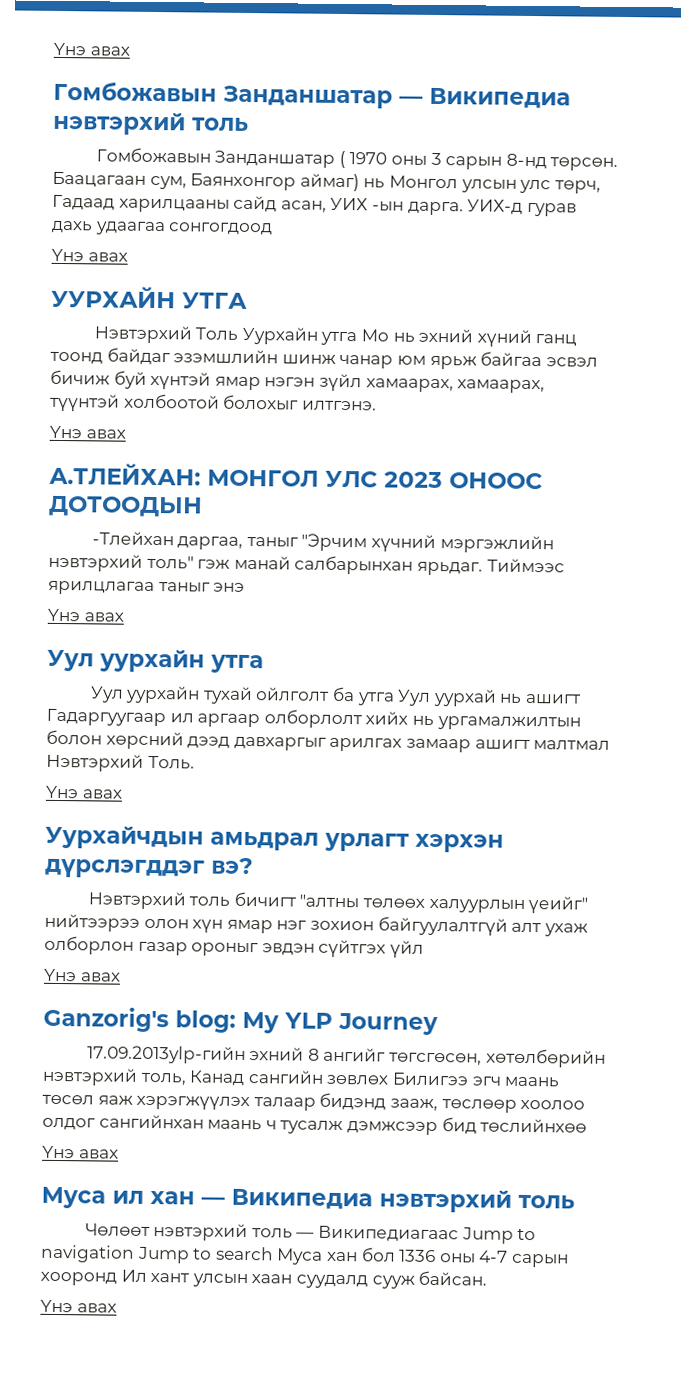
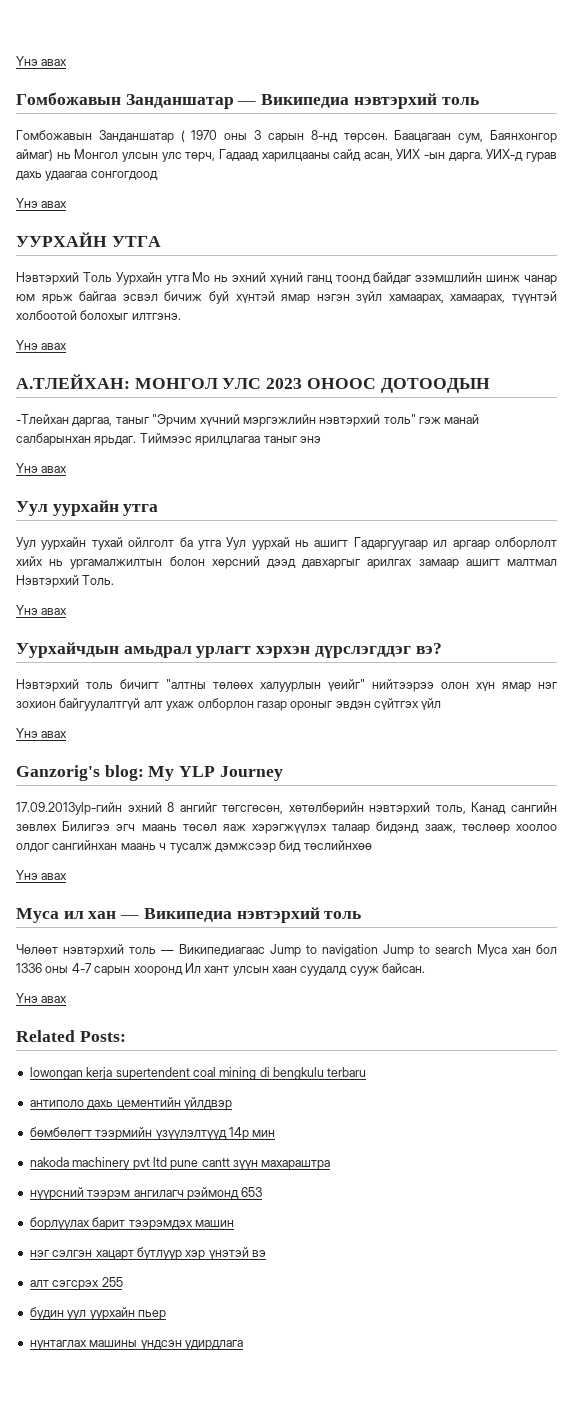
(117, 1308) none -> [16,1030,126,1042] [29,1067,367,1080] [29,1097,232,1110] [29,1127,276,1140] [29,1157,331,1170] [29,1187,263,1200] [29,1217,234,1230] [29,1247,266,1260] [29,1277,123,1290] [29,1307,166,1320] [29,1340,243,1350] // Related Posts: // lowongan kerja supertendent coal mining di bengkulu terbaru // антиполо дахь цементийн үйлдвэр // бөмбөлөгт тээрмийн үзүүлэлтүүд 14р мин // nakoda machinery pvt ltd pune cantt зүүн махараштра // нүүрсний тээрэм ангилагч рэймонд 653 // борлуулах барит тээрэмдэх машин // нэг сэлгэн хацарт бутлуур хэр үнэтэй вэ // алт сэгсрэх 255 // будин уул уурхайн пьер // нунтаглах машины үндсэн удирдлага

